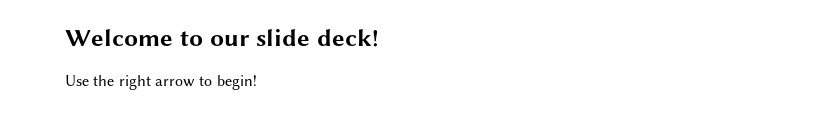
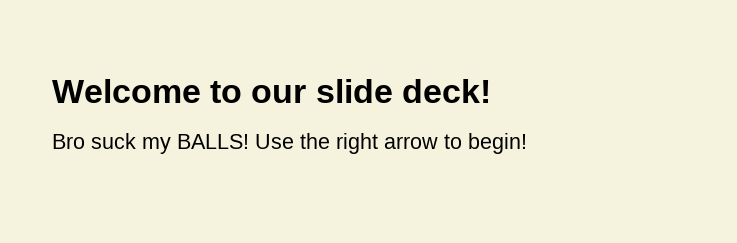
(379, 38) none -> [52,133,249,154] Bro suck my BALLS!

